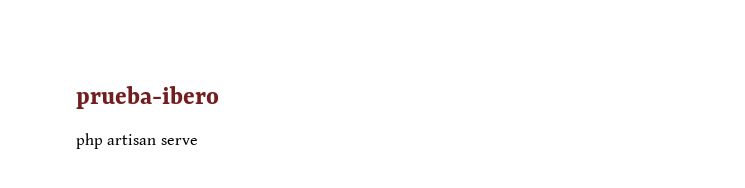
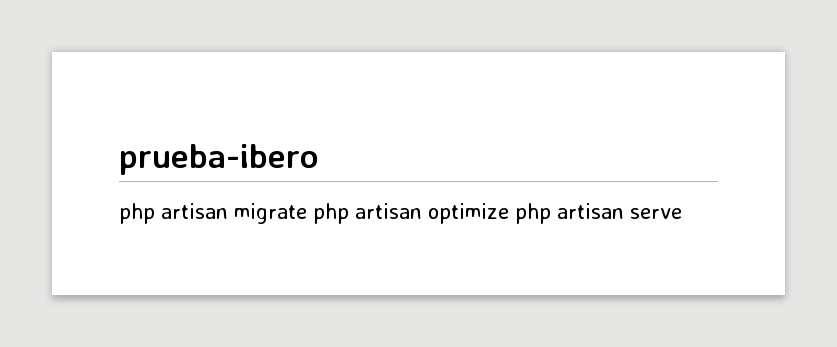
(157, 139) none -> [234,203,624,224] migrate php artisan optimize php artisan

